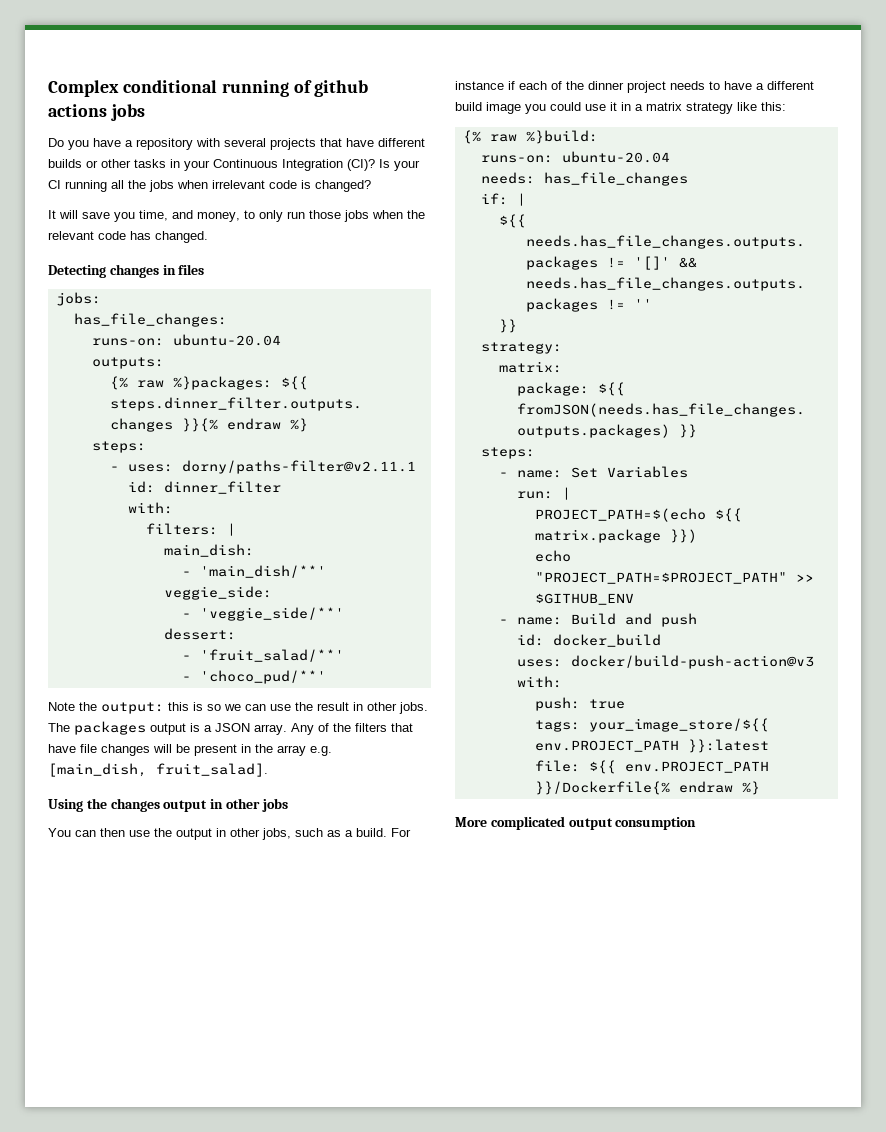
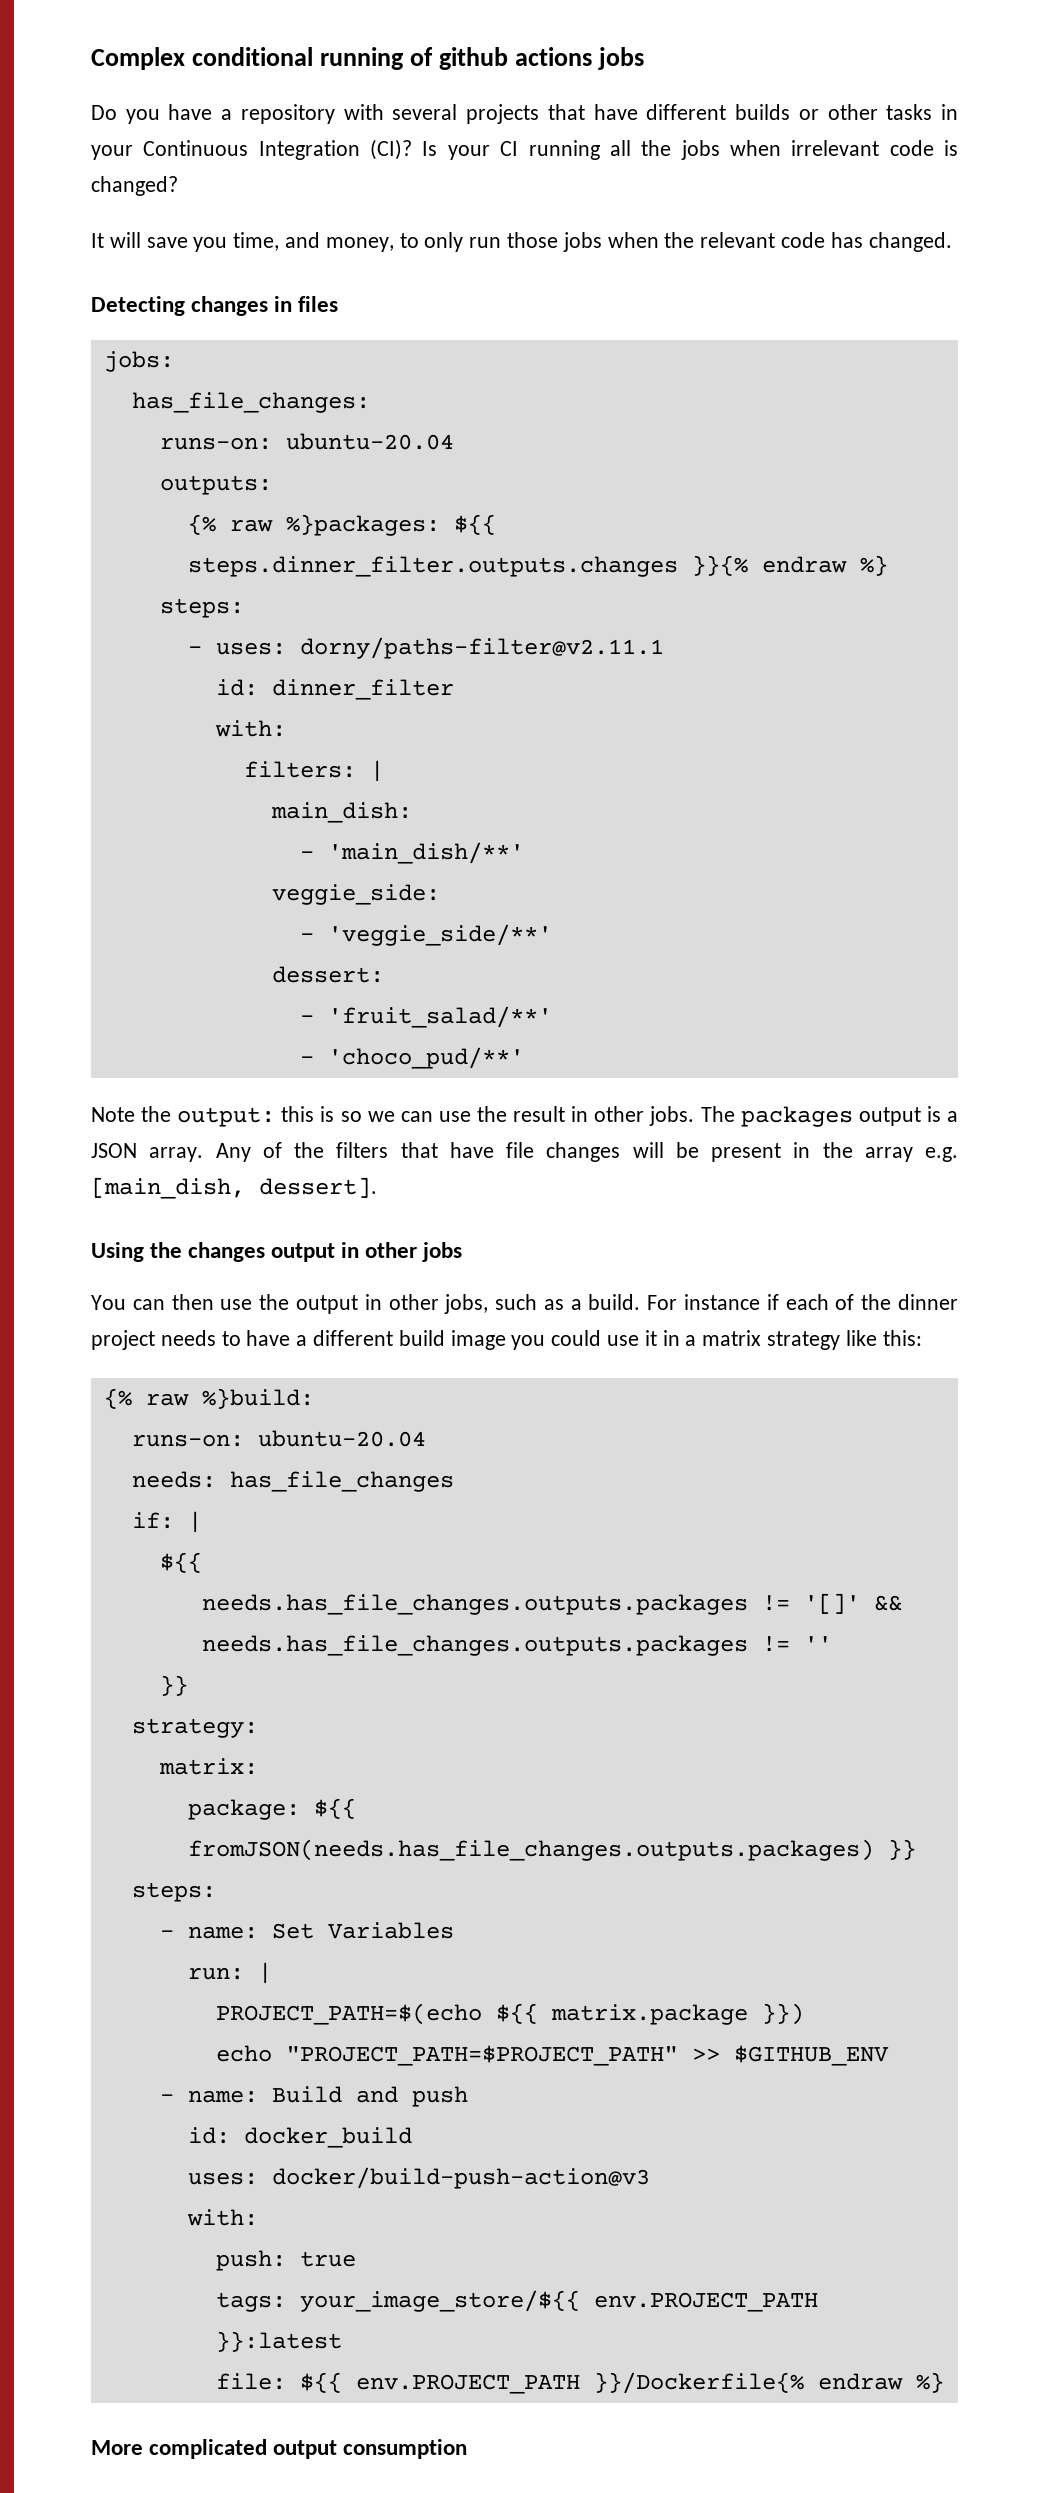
[156,763,268,777] fruit_salad]. -> [259,1177,377,1198] dessert].

